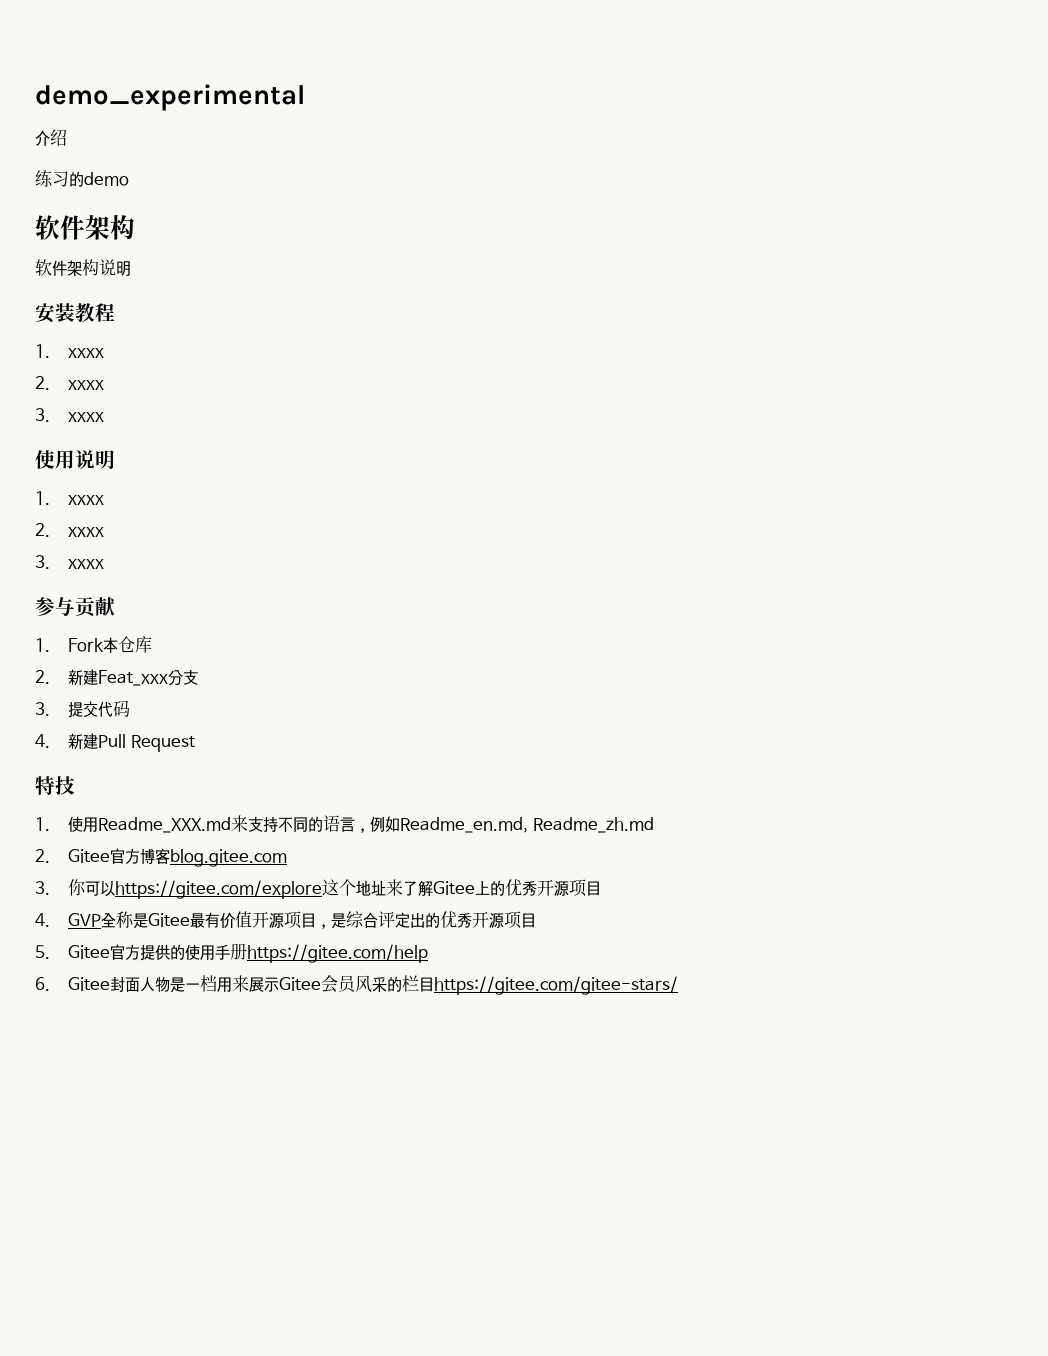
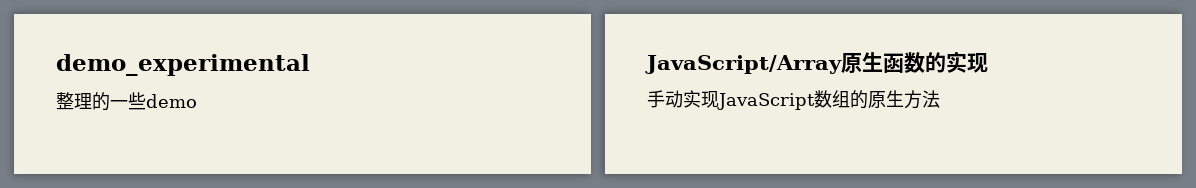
[35,129,67,146] [35,170,84,187] 介绍 // 练习的 -> [56,92,146,111] 整理的一些
[35,214,135,240] [35,259,131,277] [35,303,115,323] [35,344,105,358] [35,376,105,390] [35,408,105,422] [35,450,115,469] [35,491,105,505] [35,523,105,537] [35,555,105,569] [35,597,116,618] [35,636,153,653] [35,669,199,686] [35,700,131,718] [35,733,195,752] [35,776,75,795] [35,815,654,833] [35,848,288,867] [35,879,602,899] [35,911,537,929] [35,943,429,963] [35,975,679,995] 软件架构 // 软件架构说明 // 安装教程 // 1. xxxx // 2. xxxx // 3. xxxx // 使用说明 // 1. xxxx // 2. xxxx // 3. xxxx // 参与贡献 // 1. Fork本仓库 // 2.新建Feat_xxx分支 // 3.提交代码 // 4.新建Pull Request // 特技 // 1.使用Readme_XXX.md来支持不同的语言，例如Readme_en.md, Readme_zh.md // 2. Gitee官方博客blog.gitee.com // 3.你可以https://gitee.com/explore这个地址来了解Gitee上的优秀开源项目 // 4. GVP全称是Gitee最有价值开源项目，是综合评定出的优秀开源项目 // 5. Gitee官方提供的使用手册https://gitee.com/help // 6. Gitee封面人物是一档用来展示Gitee会员风采的栏目https://gitee.com/gitee-stars/ -> [645,51,988,74] [647,90,940,110] JavaScript/Array原生函数的实现 // 手动实现JavaScript数组的原生方法

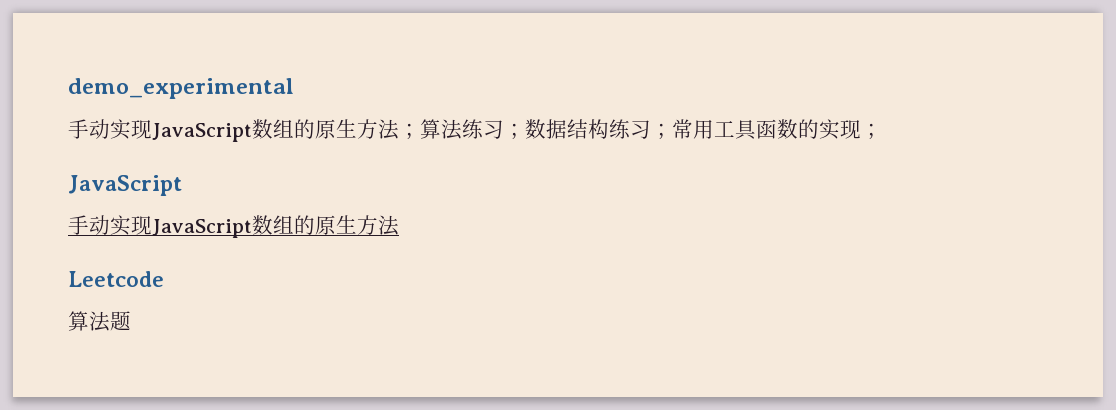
[56,92,197,111] [645,51,988,74] [647,90,940,110] // 整理的一些demo // JavaScript/Array原生函数的实现 // 手动实现JavaScript数组的原生方法 -> [68,119,882,142] [68,175,182,196] [68,215,399,238] [68,271,164,287] [68,311,131,332] // 手动实现JavaScript数组的原生方法；算法练习；数据结构练习；常用工具函数的实现； // JavaScript // 手动实现JavaScript数组的原生方法 // Leetcode // 算法题

